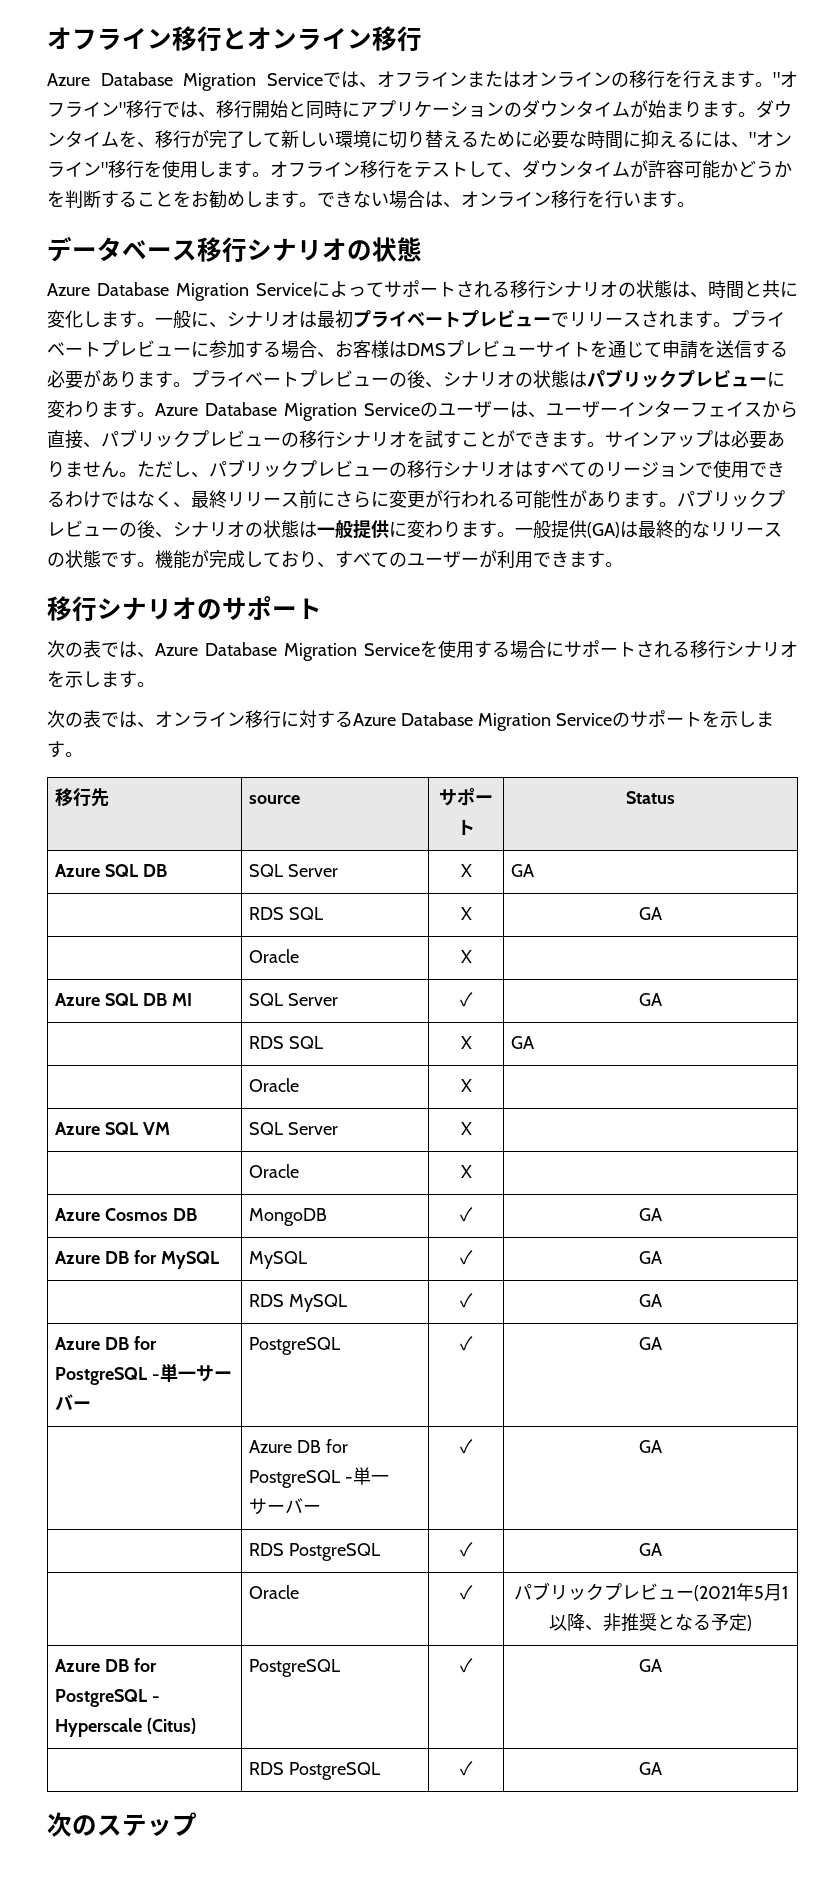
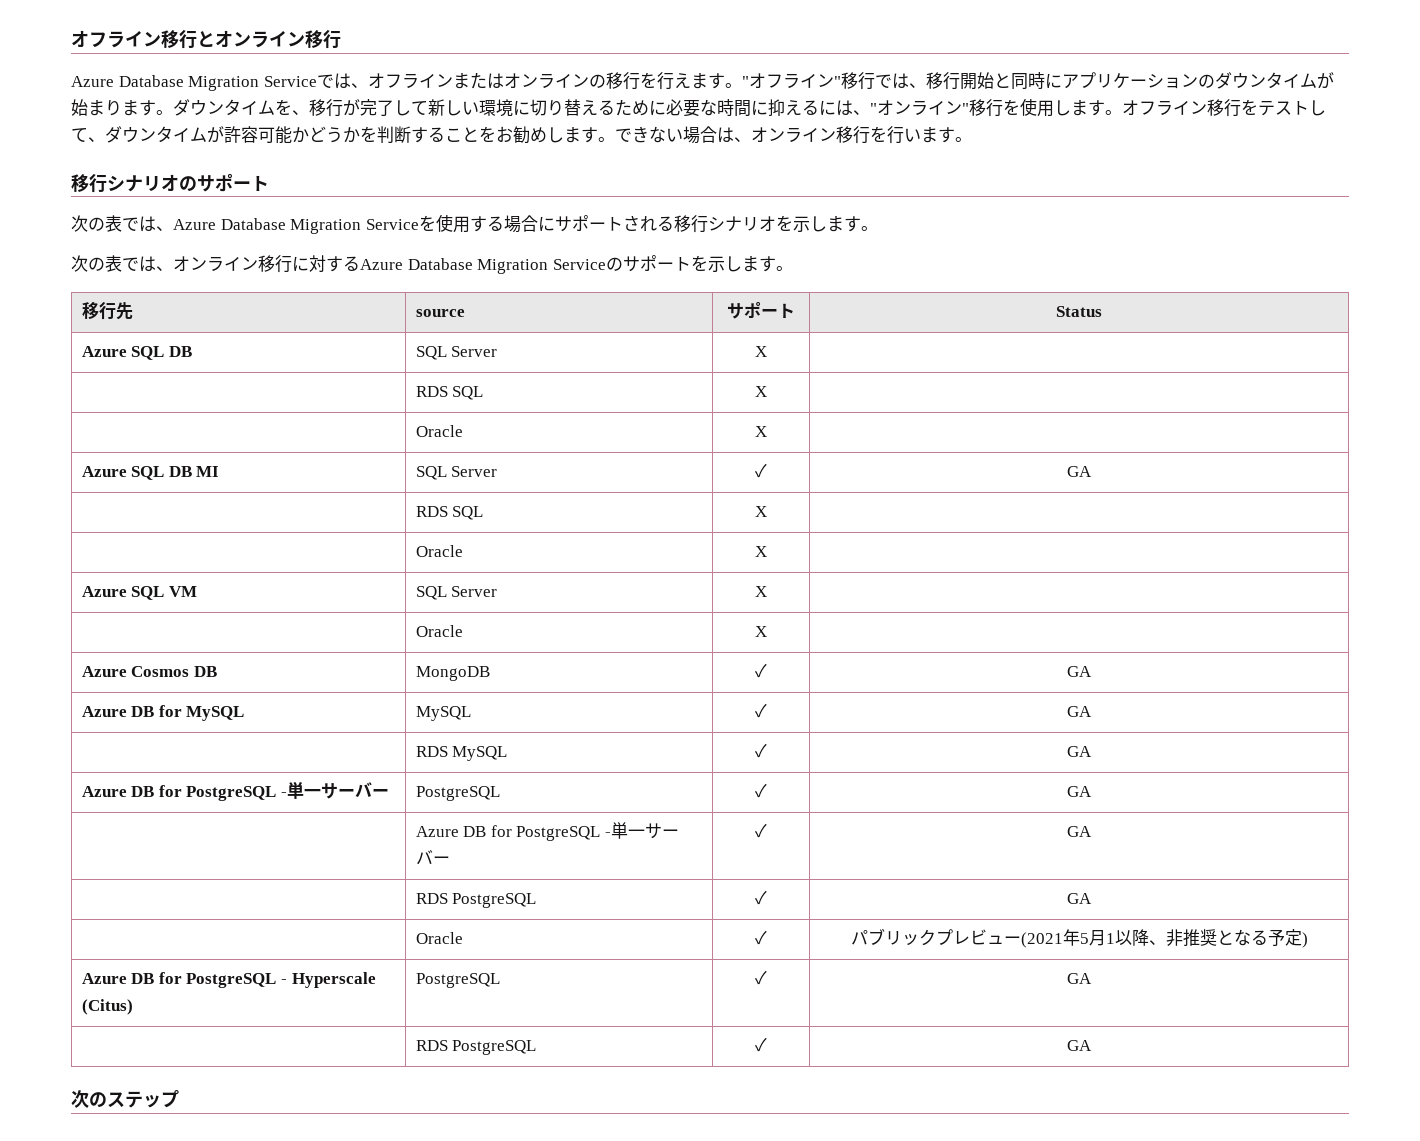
[47,236,422,263] [47,280,798,301] [47,309,785,328] [47,340,788,359] [47,369,785,389] [47,400,798,421] [47,429,785,449] [47,459,785,478] [47,489,785,509] [47,519,782,539] [47,550,623,569] // データベース移行シナリオの状態 // Azure Database Migration Serviceによってサポートされる移行シナリオの状態は、時間と共に変化します。一般に、シナリオは最初プライベートプレビューでリリースされます。プライベートプレビューに参加する場合、お客様はDMSプレビューサイトを通じて申請を送信する必要があります。プライベートプレビューの後、シナリオの状態はパブリックプレビューに変わります。Azure Database Migration Serviceのユーザーは、ユーザーインターフェイスから直接、パブリックプレビューの移行シナリオを試すことができます。サインアップは必要ありません。ただし、パブリックプレビューの移行シナリオはすべてのリージョンで使用できるわけではなく、最終リリース前にさらに変更が行われる可能性があります。パブリックプレビューの後、シナリオの状態は一般提供に変わります。一般提供(GA)は最終的なリリースの状態です。機能が完成しており、すべてのユーザーが利用できます。 -> (972, 139) none
[510,864,534,877] [248,907,323,920] [460,907,472,920] [639,907,662,920] GA // | RDS SQL | X | GA -> [415,386,484,400] [755,386,767,397] // | RDS SQL | X |
[510,1036,534,1049] GA -> (767, 511) none

